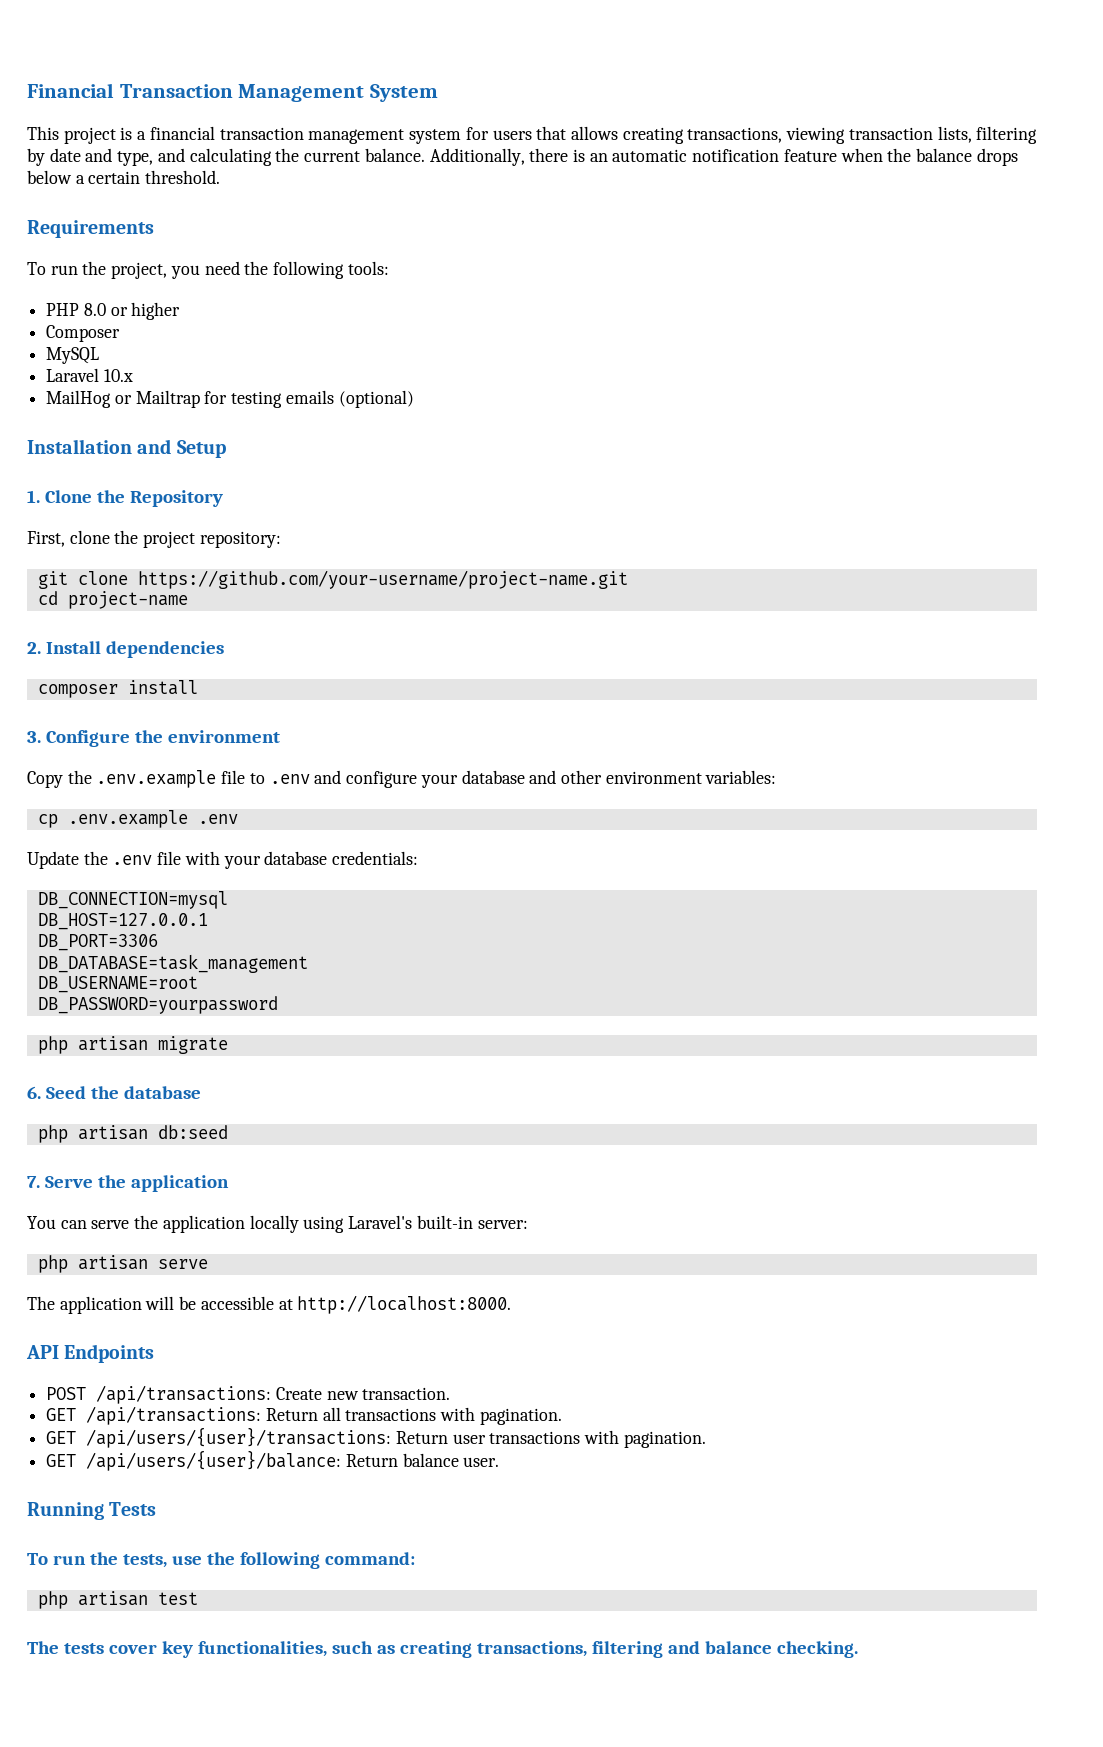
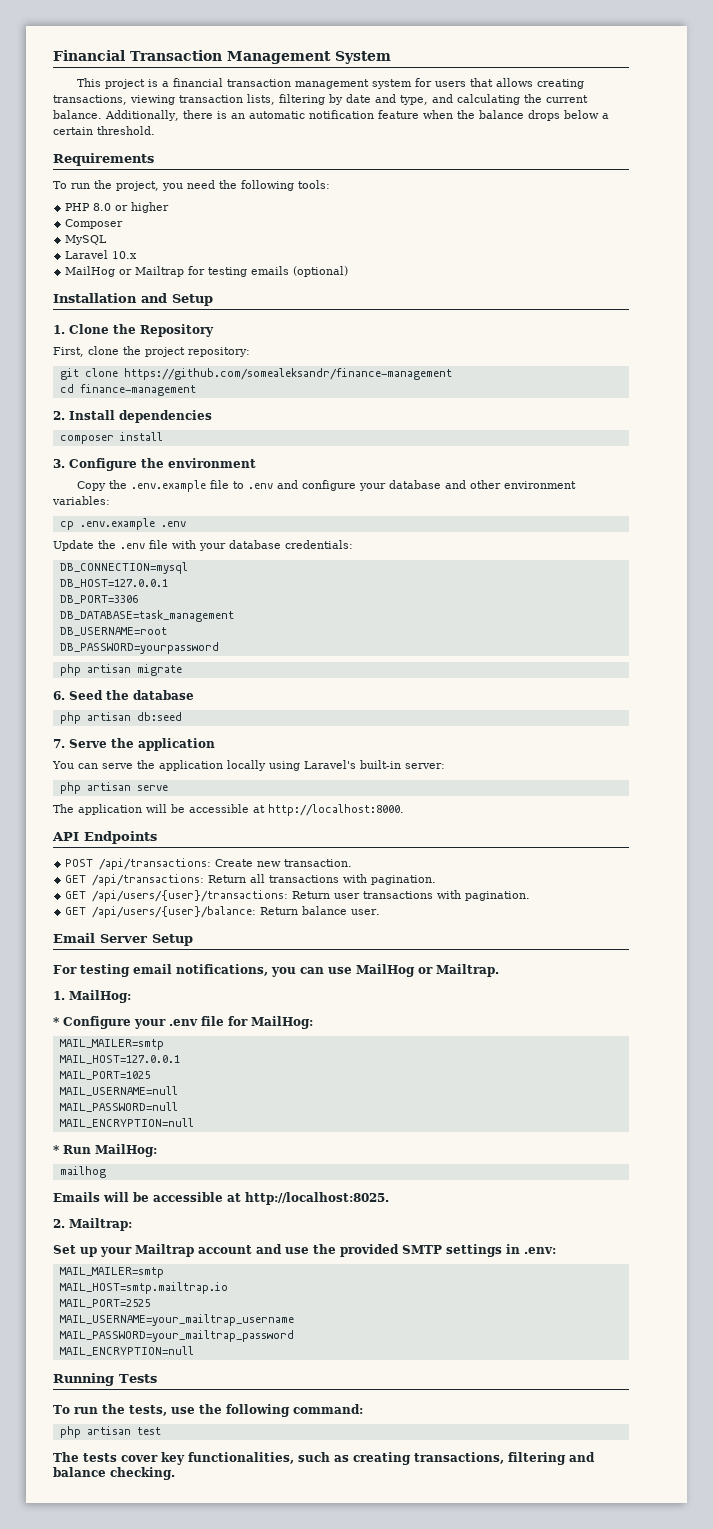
[137,570,628,589] https://github.com/your-username/project-name.git -> [123,368,452,380] https://github.com/somealeksandr/finance-management
[67,591,188,609] project-name -> [79,384,196,396] finance-management
(500, 1462) none -> [53,933,193,946] [53,964,499,977] [53,990,131,1003] [53,1016,313,1029] [59,1039,164,1050] [59,1055,180,1064] [59,1071,150,1080] [59,1086,178,1096] [59,1102,178,1112] [59,1118,194,1128] [53,1144,157,1157] [59,1166,106,1178] [53,1192,389,1205] [53,1218,132,1231] [53,1244,556,1257] [59,1267,164,1278] [59,1282,228,1294] [59,1299,150,1308] [59,1314,294,1326] [59,1330,294,1342] [59,1346,194,1356] // Email Server Setup // For testing email notifications, you can use MailHog or Mailtrap. // 1. MailHog: // * Configure your .env file for MailHog: // MAIL_MAILER=smtp // MAIL_HOST=127.0.0.1 // MAIL_PORT=1025 // MAIL_USERNAME=null // MAIL_PASSWORD=null // MAIL_ENCRYPTION=null // * Run MailHog: // mailhog // Emails will be accessible at http://localhost:8025. // 2. Mailtrap: // Set up your Mailtrap account and use the provided SMTP settings in .env: // MAIL_MAILER=smtp // MAIL_HOST=smtp.mailtrap.io // MAIL_PORT=2525 // MAIL_USERNAME=your_mailtrap_username // MAIL_PASSWORD=your_mailtrap_password // MAIL_ENCRYPTION=null

